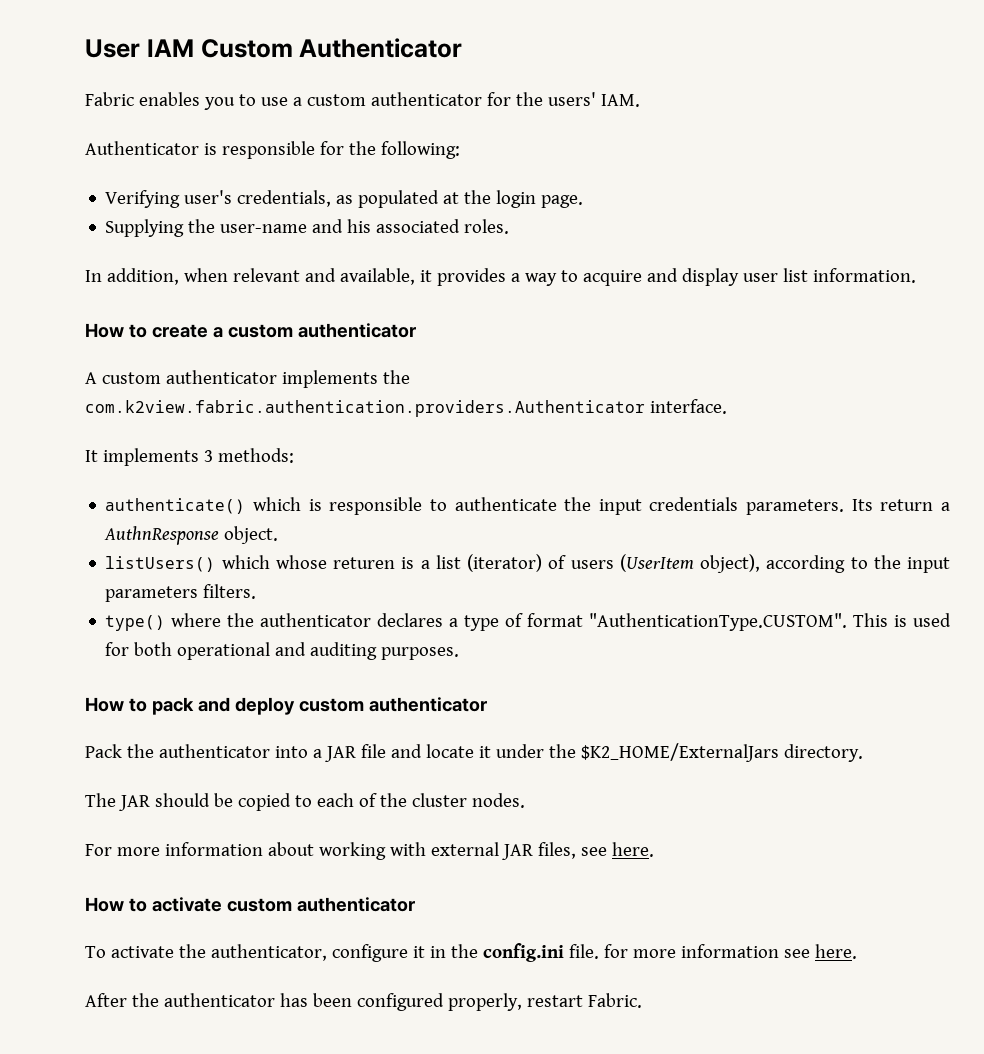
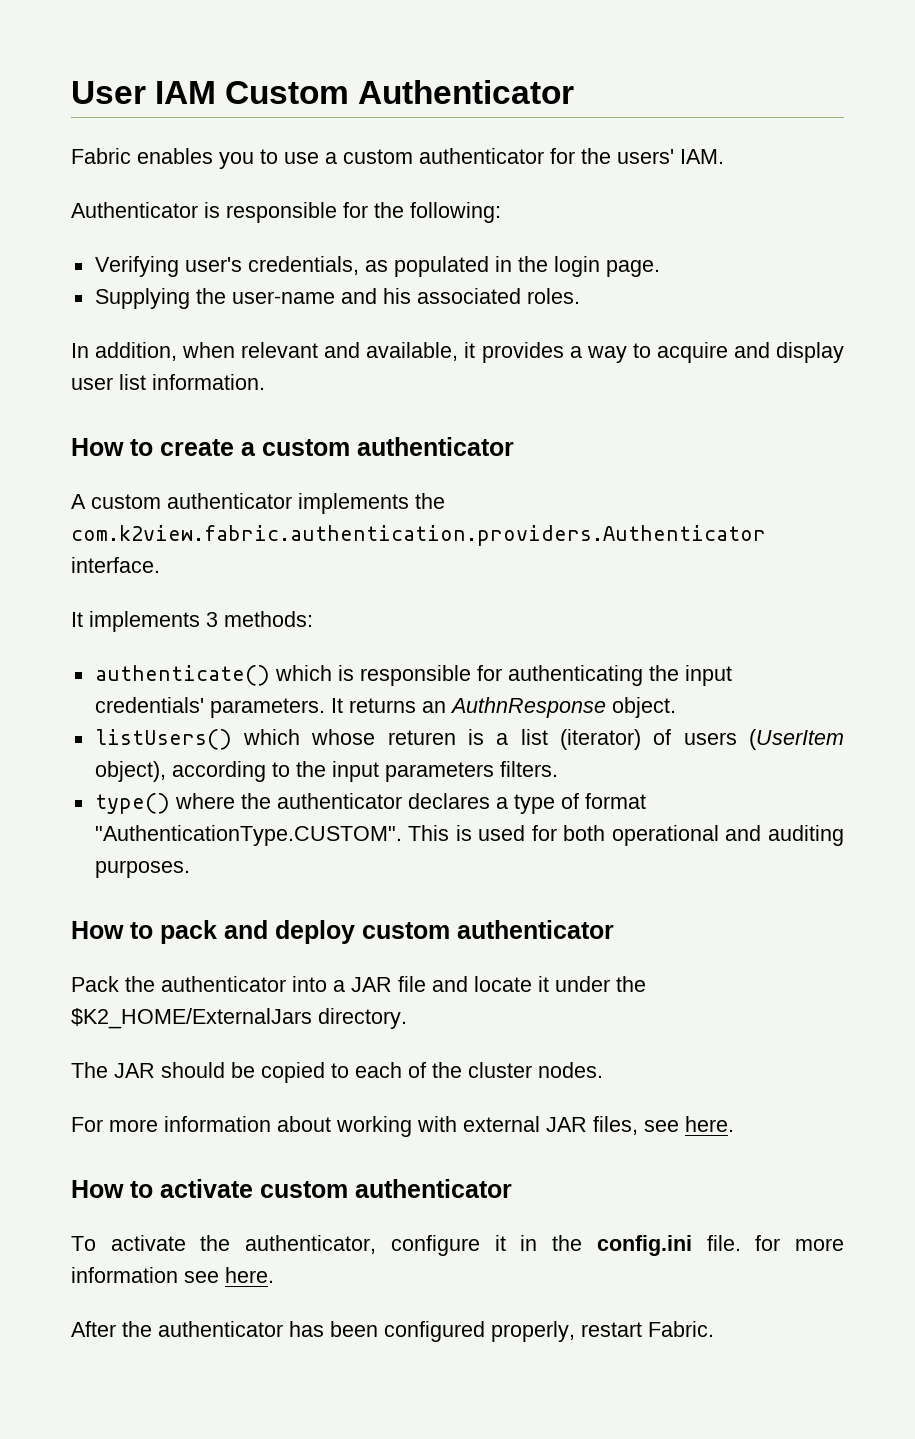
[443,192,460,204] at -> [494,256,512,272] in
[429,497,951,515] to authenticate the input credentials parameters. Its return a -> [476,665,732,686] [94,697,446,718] for authenticating the input credentials' parameters. It returns an

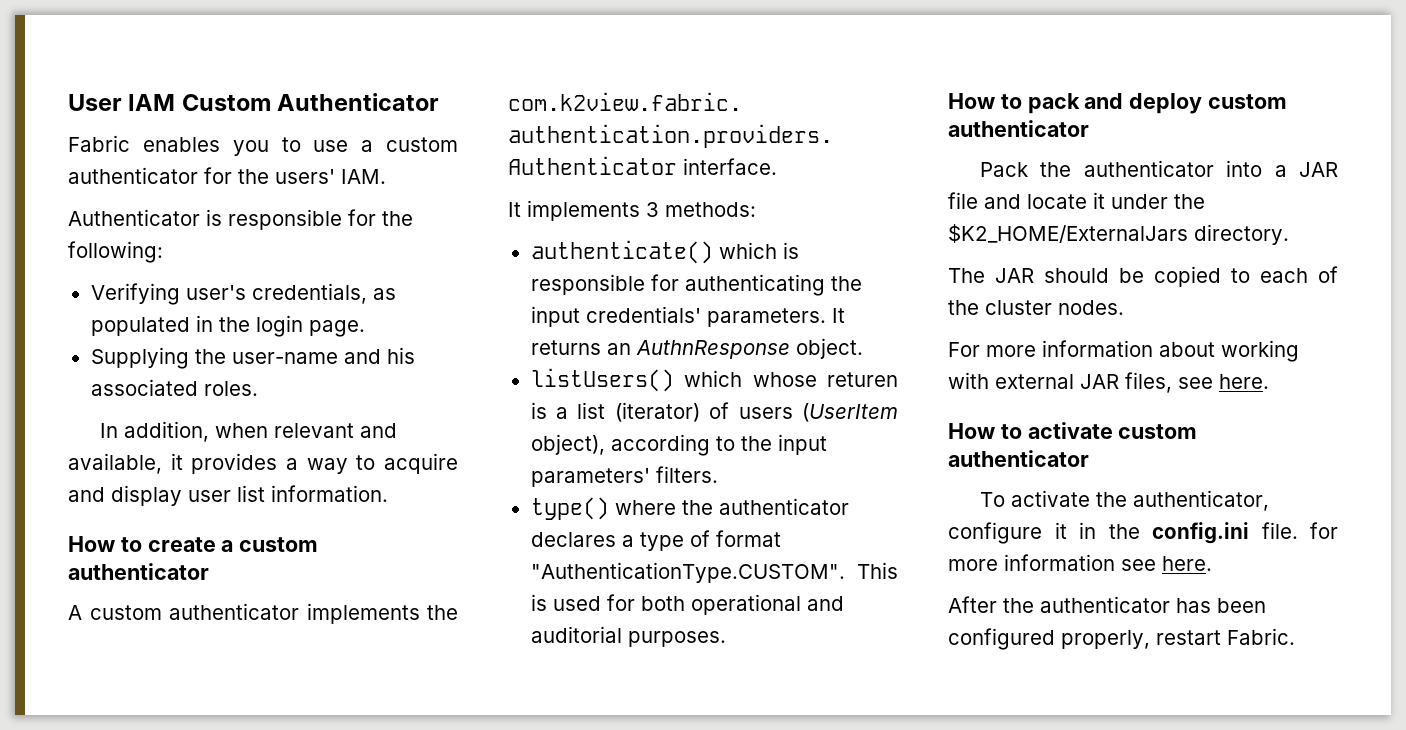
[384,762,494,782] parameters -> [530,468,650,487] parameters'
[768,825,844,846] auditing -> [530,626,622,643] auditorial

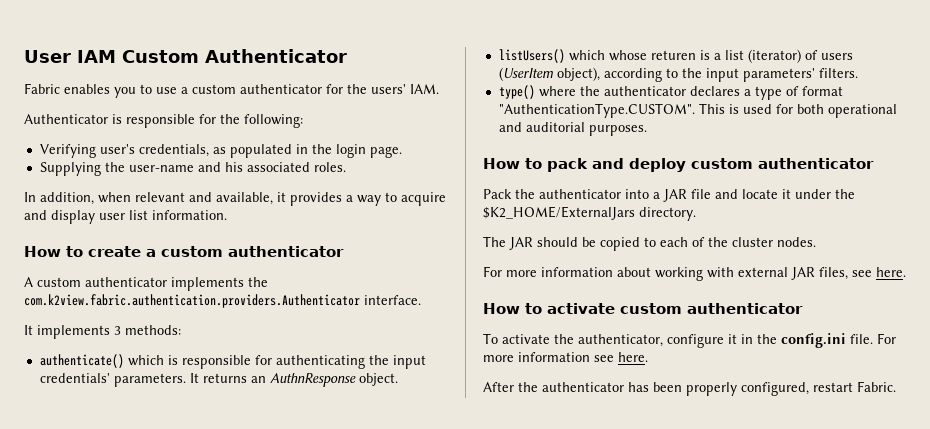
[1310,522,1338,539] for -> [877,333,896,344] For
[948,628,1150,650] configured properly, -> [686,382,809,396] properly configured,

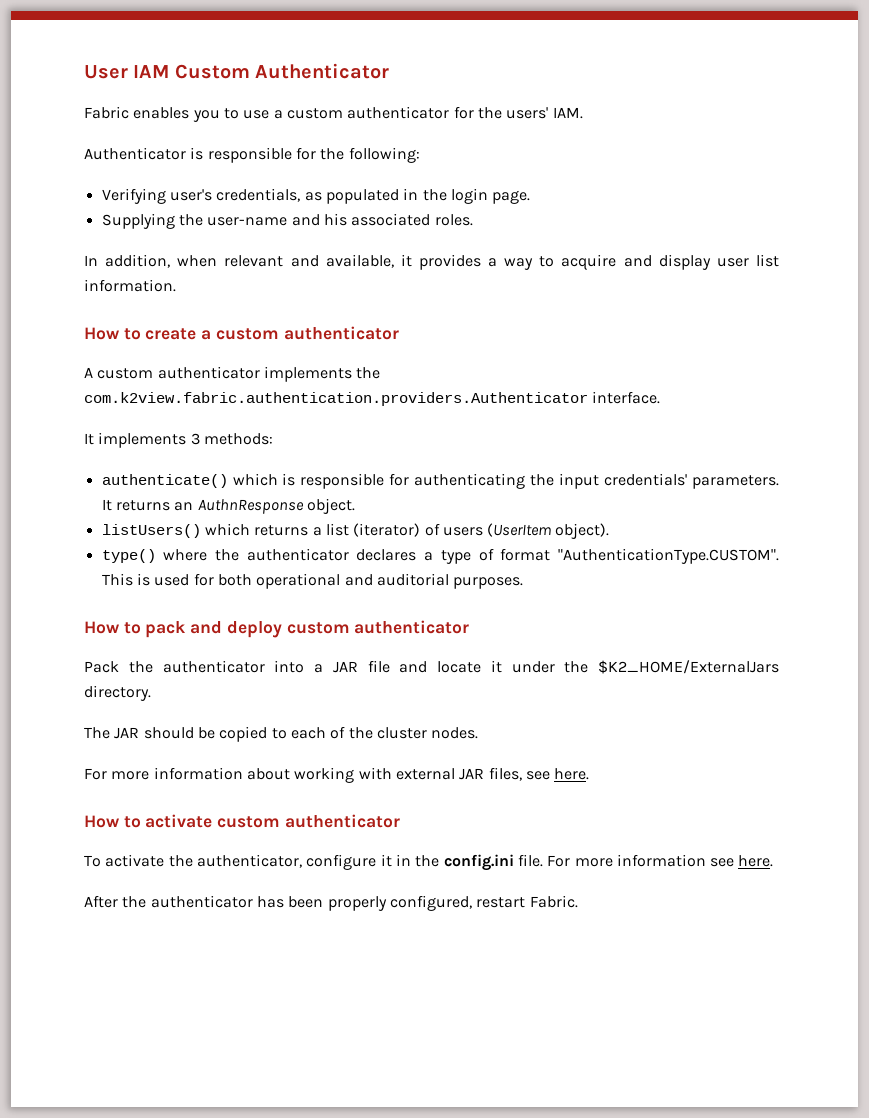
[608,50,710,61] whose returen is -> [254,525,309,536] returns
[556,67,858,82] object), according to the input parameters' filters. -> [555,523,610,539] object).

